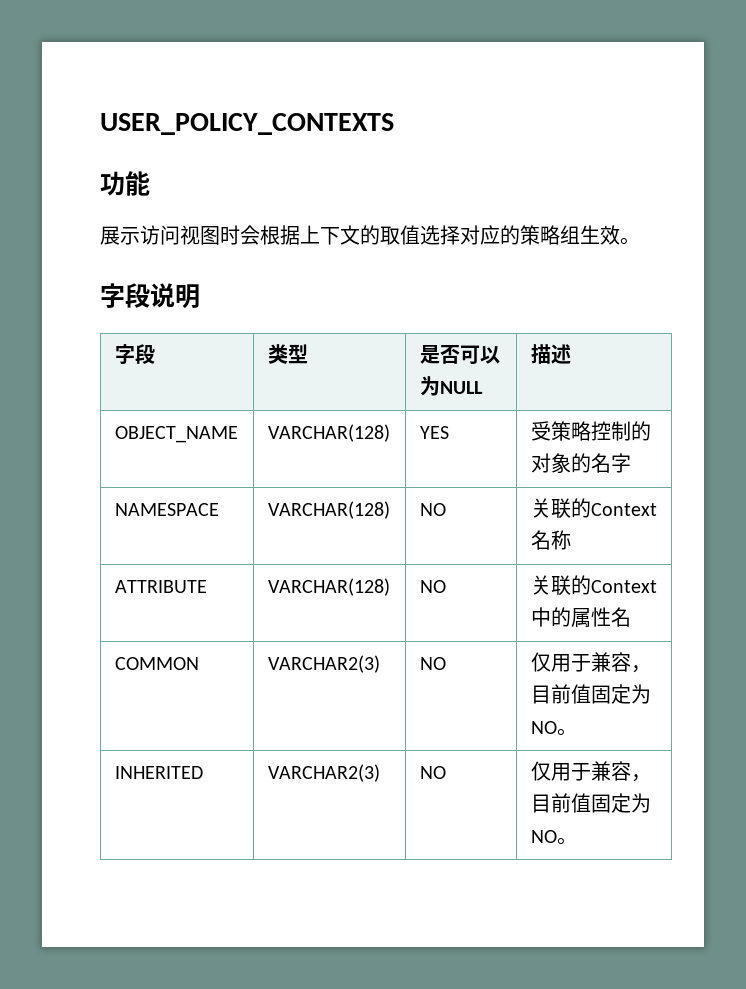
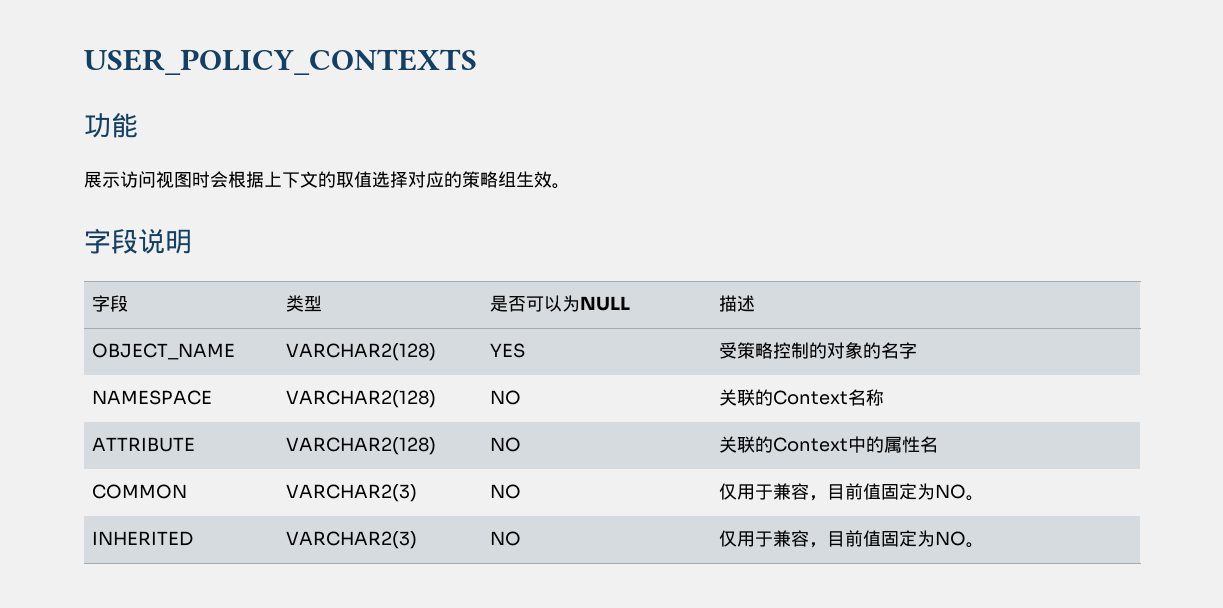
[267,424,390,442] VARCHAR(128) -> [285,343,436,361] VARCHAR2(128)
[267,501,390,519] VARCHAR(128) -> [285,390,436,408] VARCHAR2(128)
[267,578,390,596] VARCHAR(128) -> [285,437,436,455] VARCHAR2(128)

